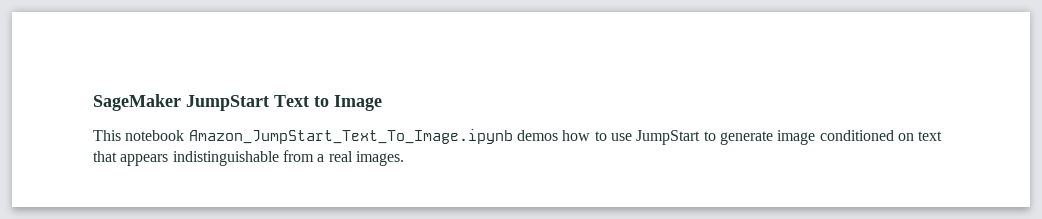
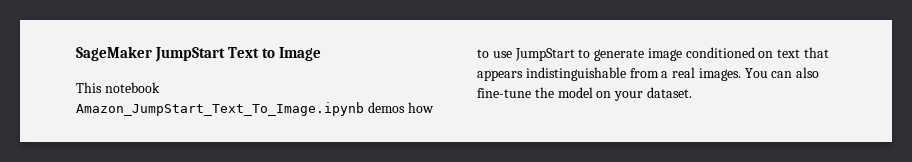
(404, 158) none -> [744,67,820,78] [477,87,692,101] You can also fine-tune the model on your dataset.

